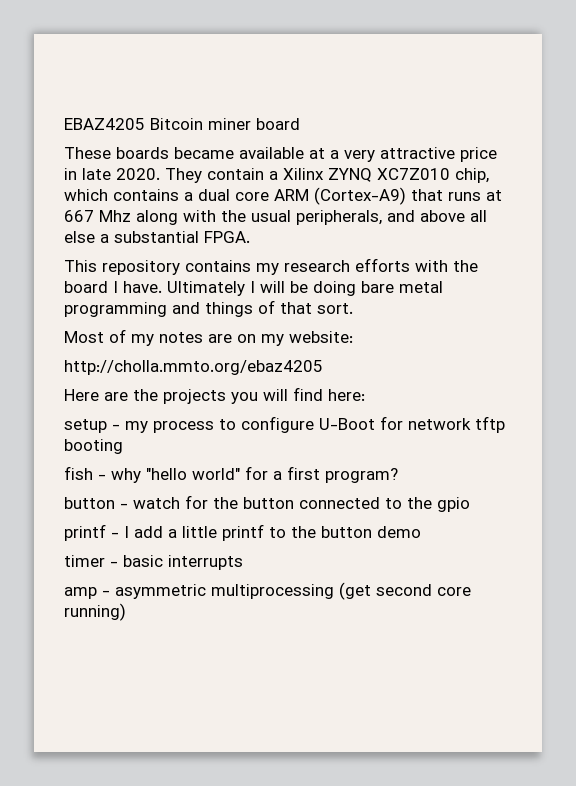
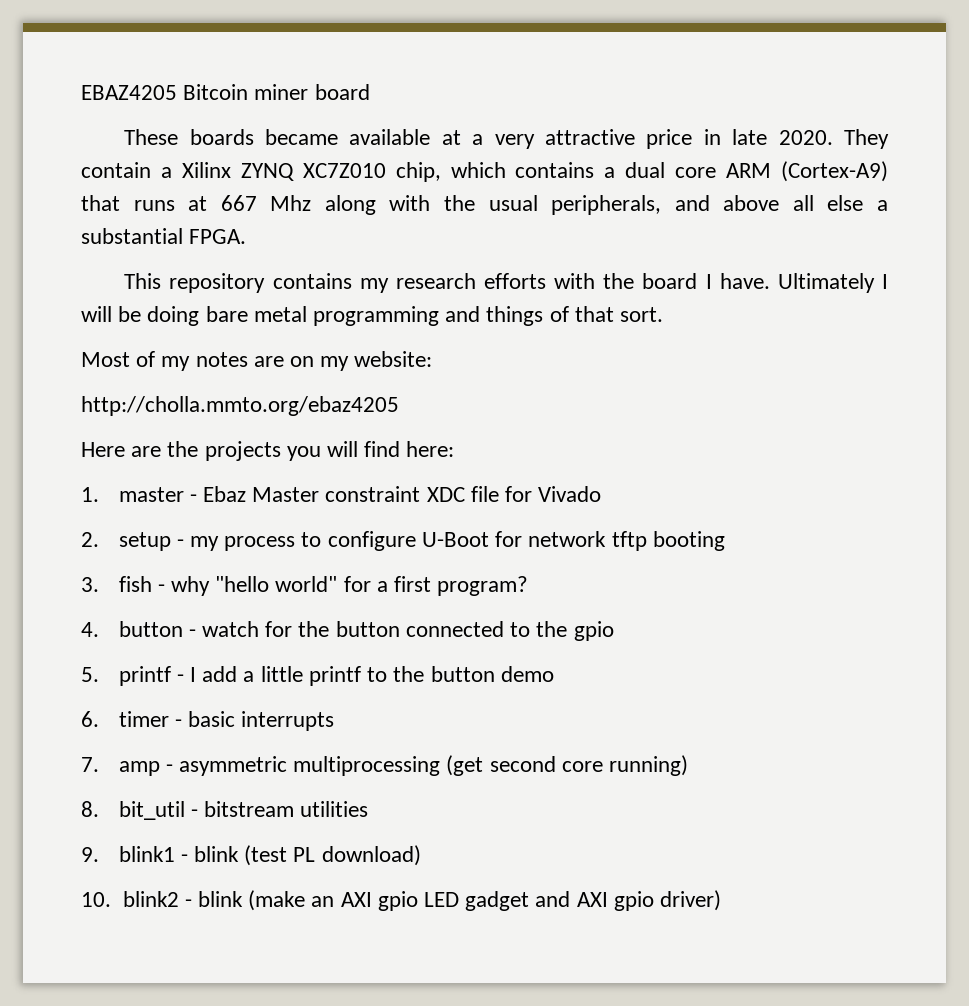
(365, 395) none -> [81,486,602,502] [81,532,99,547] 1. master - Ebaz Master constraint XDC file for Vivado // 2.
(123, 446) none -> [81,577,99,592] 3.
(398, 475) none -> [81,622,99,637] 4.
(470, 504) none -> [81,667,99,682] 5.
(421, 532) none -> [81,711,99,727] 6.
(243, 562) none -> [81,757,99,772] 7.
(126, 612) none -> [81,801,369,820] [81,845,421,866] [81,890,722,911] // 8. bit_util - bitstream utilities // 9. blink1 - blink (test PL download) // 10. blink2 - blink (make an AXI gpio LED gadget and AXI gpio driver)

